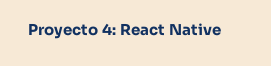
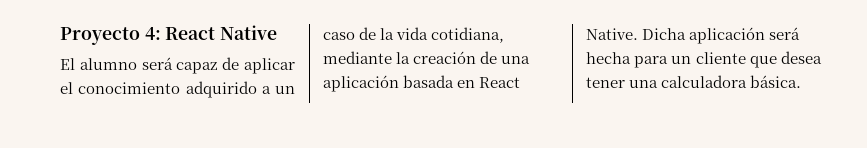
(222, 29) none -> [60,57,295,74] [60,81,295,98] [323,27,505,43] [323,51,531,64] [323,75,521,92] [586,27,801,44] [586,51,822,68] [586,75,802,88] // El alumno será capaz de aplicar el conocimiento adquirido a un caso de la vida cotidiana, mediante la creación de una aplicación basada en React Native. Dicha aplicación será hecha para un cliente que desea tener una calculadora básica.

